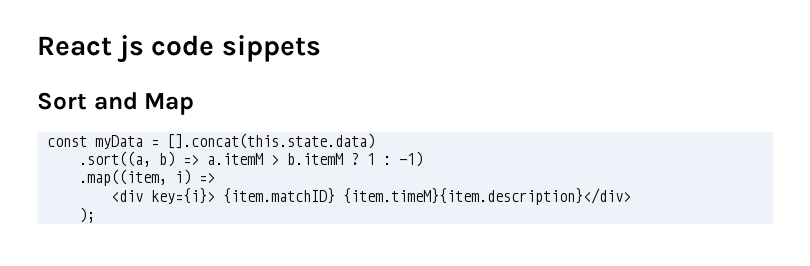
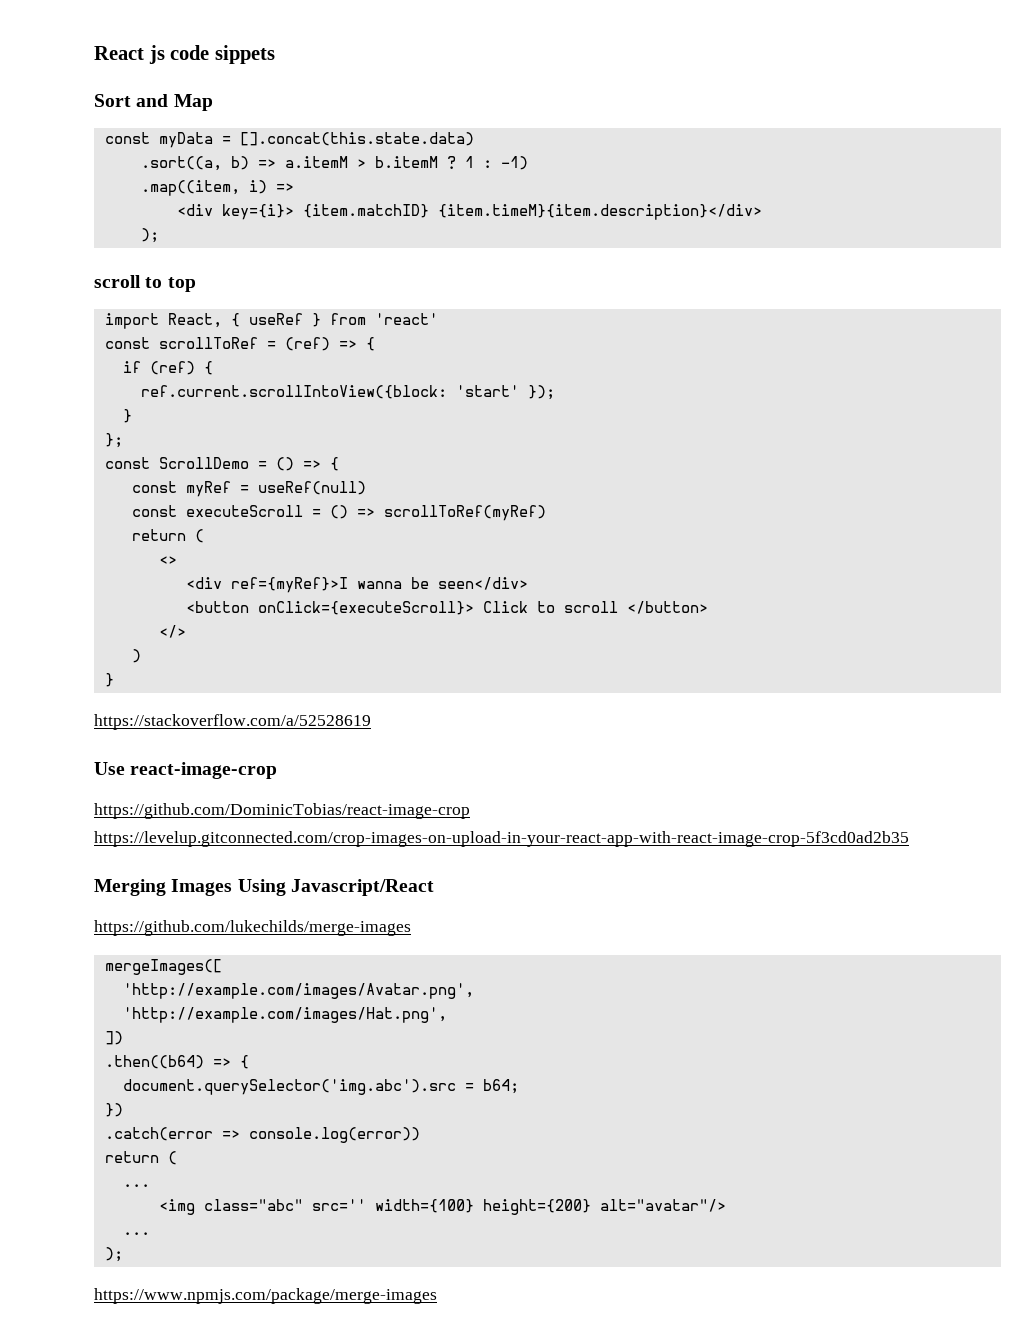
(95, 215) none -> [94,275,196,292] [104,313,438,329] [104,337,375,351] [122,361,213,375] [140,385,555,400] [122,409,132,423] [104,433,123,448] [104,457,339,471] [131,481,366,497] [131,505,546,521] [131,529,204,543] [158,556,177,565] [185,577,528,593] [185,601,708,615] [158,625,186,638] [131,649,141,663] [104,673,114,687] [94,714,371,730] [94,762,278,779] [94,803,470,819] [94,831,909,847] [94,879,434,896] [94,920,411,936] [104,959,222,975] [122,983,474,999] [122,1007,447,1023] [104,1031,123,1045] [104,1055,249,1069] [122,1079,519,1095] [104,1103,123,1117] [104,1127,420,1143] [104,1151,177,1165] [122,1184,150,1187] [158,1199,726,1215] [122,1232,150,1235] [104,1247,123,1262] [94,1288,437,1304] // scroll to top // import React, { useRef } from 'react' // const scrollToRef = (ref) => { // if (ref) { // ref.current.scrollIntoView({block: 'start' }); // } // }; // const ScrollDemo = () => { // const myRef = useRef(null) // const executeScroll = () => scrollToRef(myRef) // return ( // <> // <div ref={myRef}>I wanna be seen</div> // <button onClick={executeScroll}> Click to scroll </button> // </> // ) // } // https://stackoverflow.com/a/52528619 // Use react-image-crop // https://github.com/DominicTobias/react-image-crop https://levelup.gitconnected.com/crop-images-on-upload-in-your-react-app-with-react-image-crop-5f3cd0ad2b35 // Merging Images Using Javascript/React // https://github.com/lukechilds/merge-images // mergeImages([ // 'http://example.com/images/Avatar.png', // 'http://example.com/images/Hat.png', // ]) // .then((b64) => { // document.querySelector('img.abc').src = b64; // }) // .catch(error => console.log(error)) // return ( // ... // <img class="abc" src='' width={100} height={200} alt="avatar"/> // ... // ); // https://www.npmjs.com/package/merge-images

